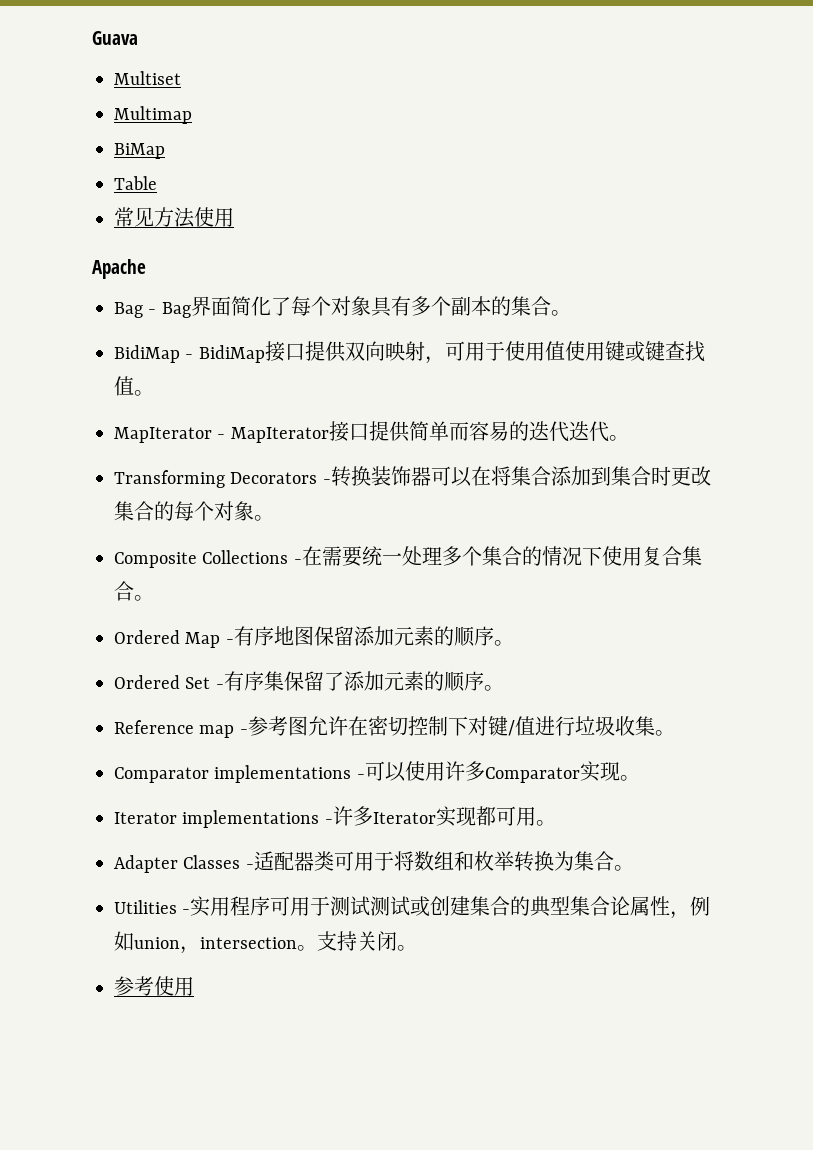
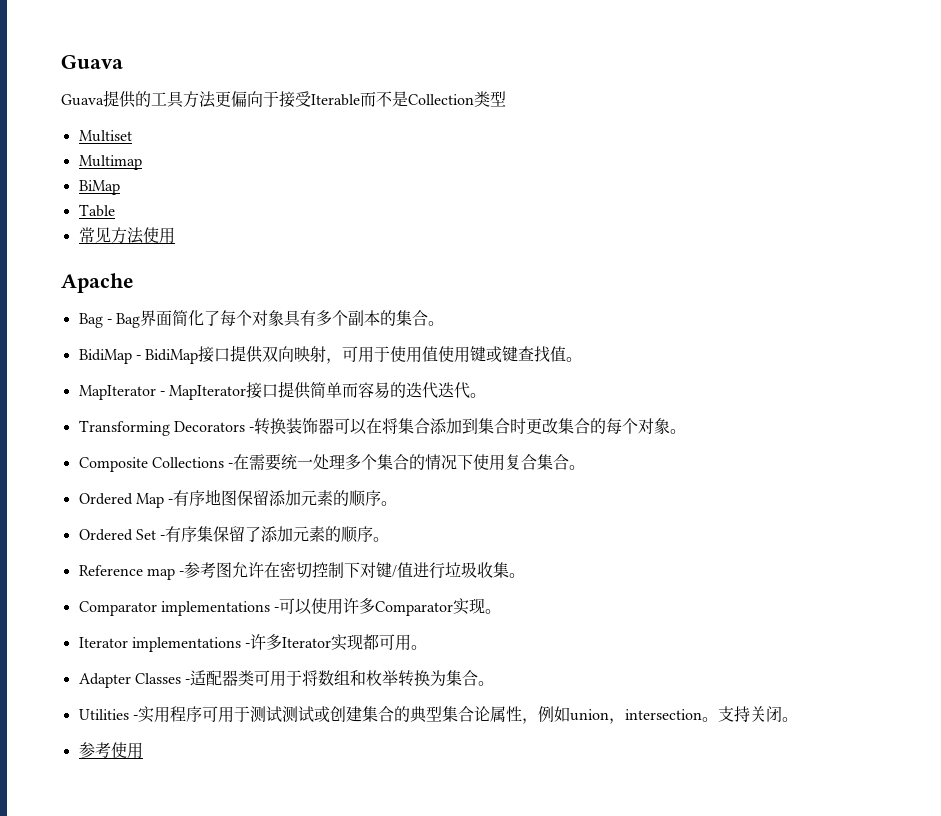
[92,31,138,45] Guava -> [61,55,123,69] [61,90,506,108] Guava // Guava提供的工具方法更偏向于接受Iterable而不是Collection类型

